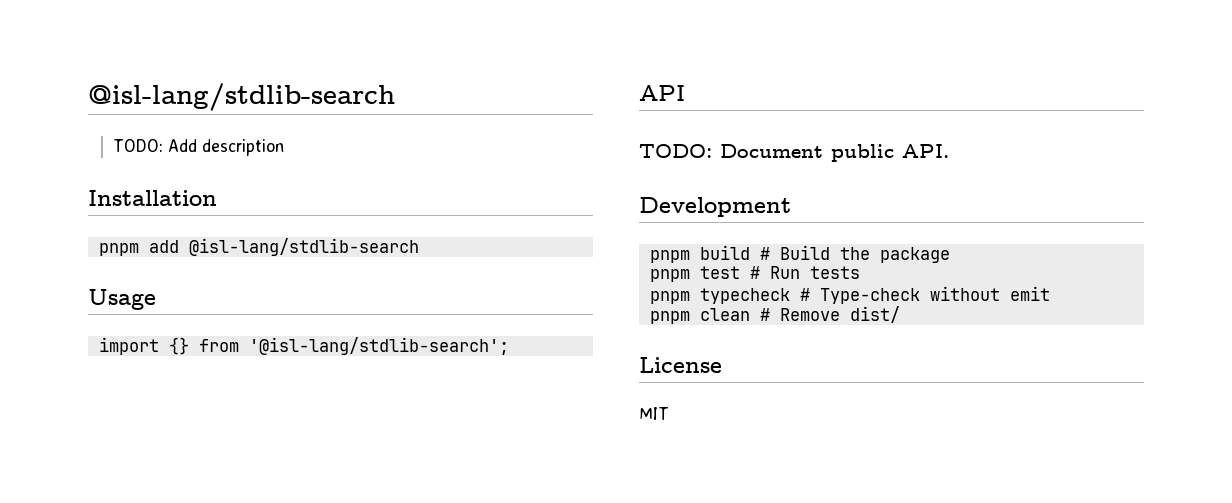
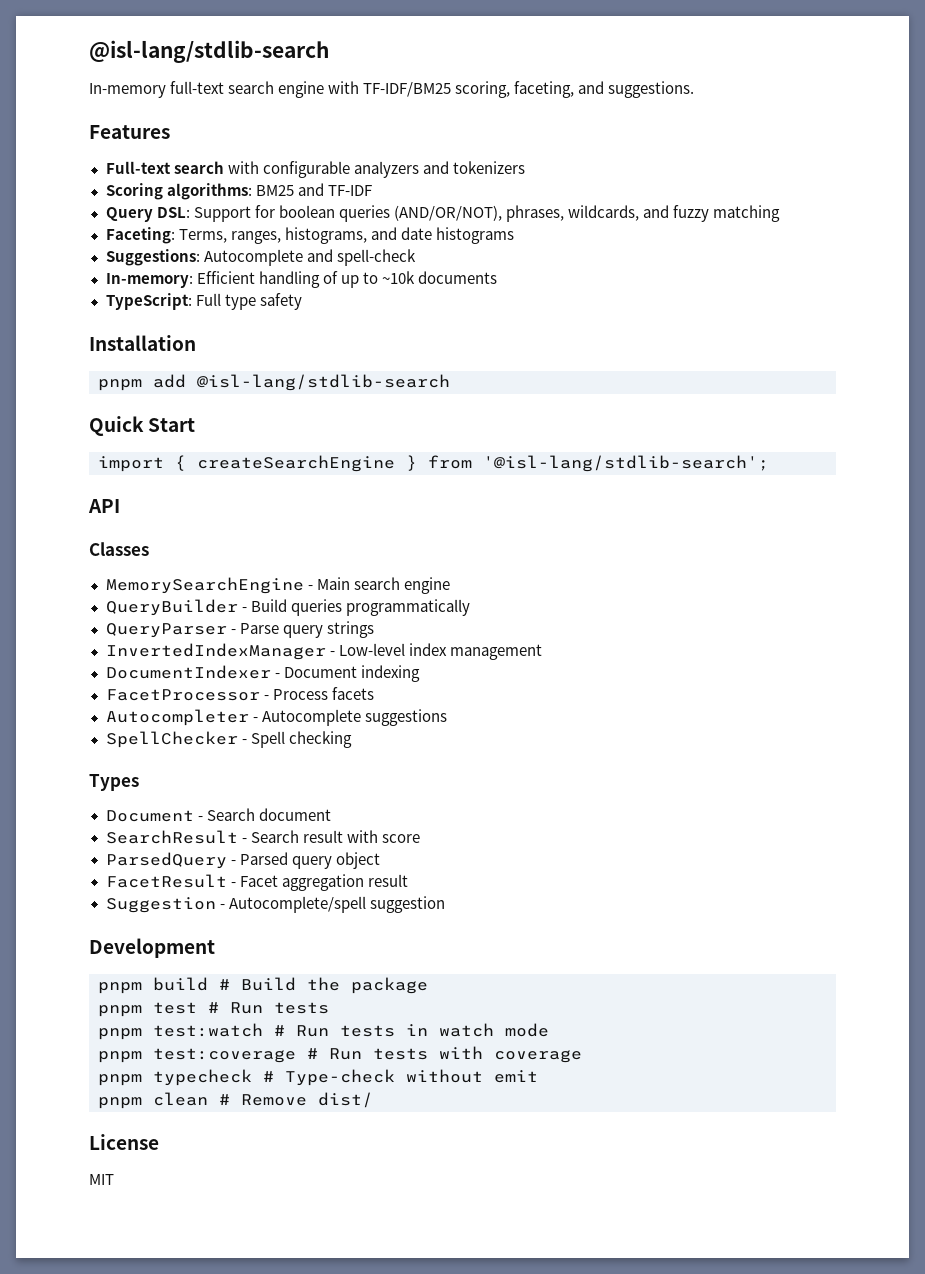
[88,83,395,111] [112,139,284,156] @isl-lang/stdlib-search // TODO: Add description -> [89,40,329,63] [89,81,695,98] [89,125,170,139] [105,161,525,178] [105,183,372,200] [105,205,781,222] [105,227,514,244] [105,249,416,266] [105,271,497,288] [105,293,302,310] @isl-lang/stdlib-search // In-memory full-text search engine with TF-IDF/BM25 scoring, faceting, and suggestions. // Features // Full-text search with configurable analyzers and tokenizers // Scoring algorithms: BM25 and TF-IDF // Query DSL: Support for boolean queries (AND/OR/NOT), phrases, wildcards, and fuzzy matching // Faceting: Terms, ranges, histograms, and date histograms // Suggestions: Autocomplete and spell-check // In-memory: Efficient handling of up to ~10k documents // TypeScript: Full type safety
[88,289,156,310] Usage -> [89,416,196,436] Quick Start
[168,337,189,355] {} -> [175,455,417,472] { createSearchEngine }
[639,144,949,162] TODO: Document public API. -> [89,542,149,556] [105,577,450,594] [105,599,470,616] [105,621,374,638] [105,643,542,660] [105,665,420,682] [105,687,374,701] [105,709,447,726] [105,731,352,748] [89,774,139,791] [105,808,331,822] [105,830,420,844] [105,852,380,869] [105,874,408,891] [105,896,445,913] Classes // MemorySearchEngine - Main search engine // QueryBuilder - Build queries programmatically // QueryParser - Parse query strings // InvertedIndexManager - Low-level index management // DocumentIndexer - Document indexing // FacetProcessor - Process facets // Autocompleter - Autocomplete suggestions // SpellChecker - Spell checking // Types // Document - Search document // SearchResult - Search result with score // ParsedQuery - Parsed query object // FacetResult - Facet aggregation result // Suggestion - Autocomplete/spell suggestion
(860, 272) none -> [98,1023,549,1040] [98,1046,582,1063] // pnpm test:watch # Run tests in watch mode // pnpm test:coverage # Run tests with coverage

